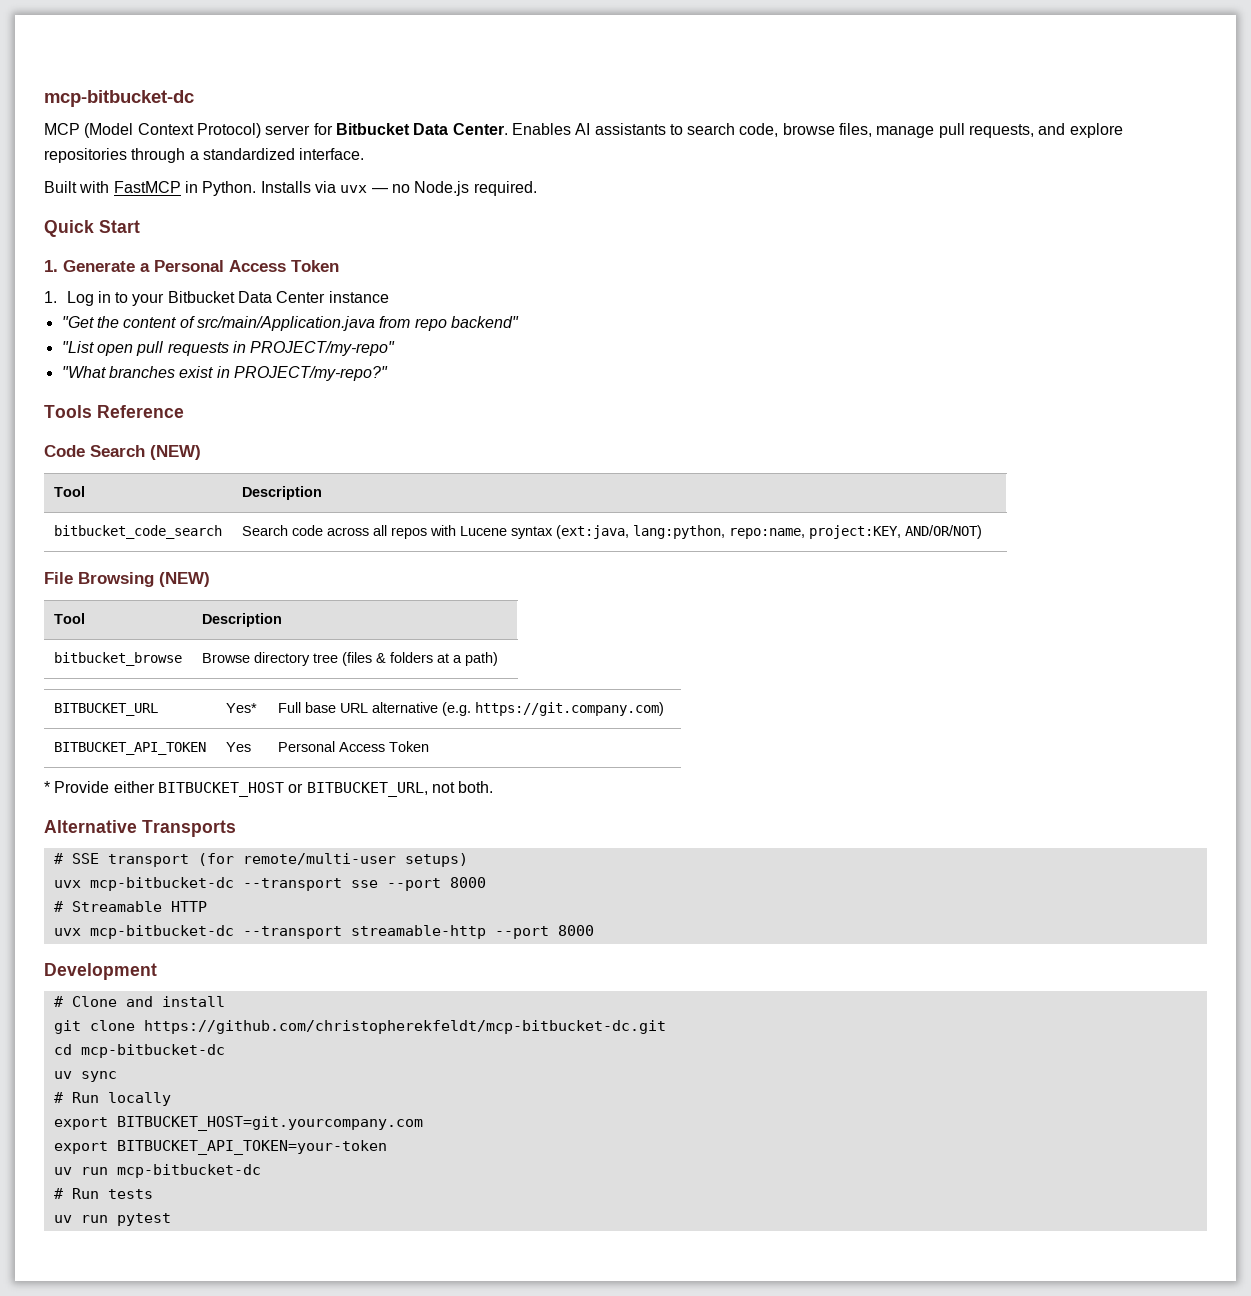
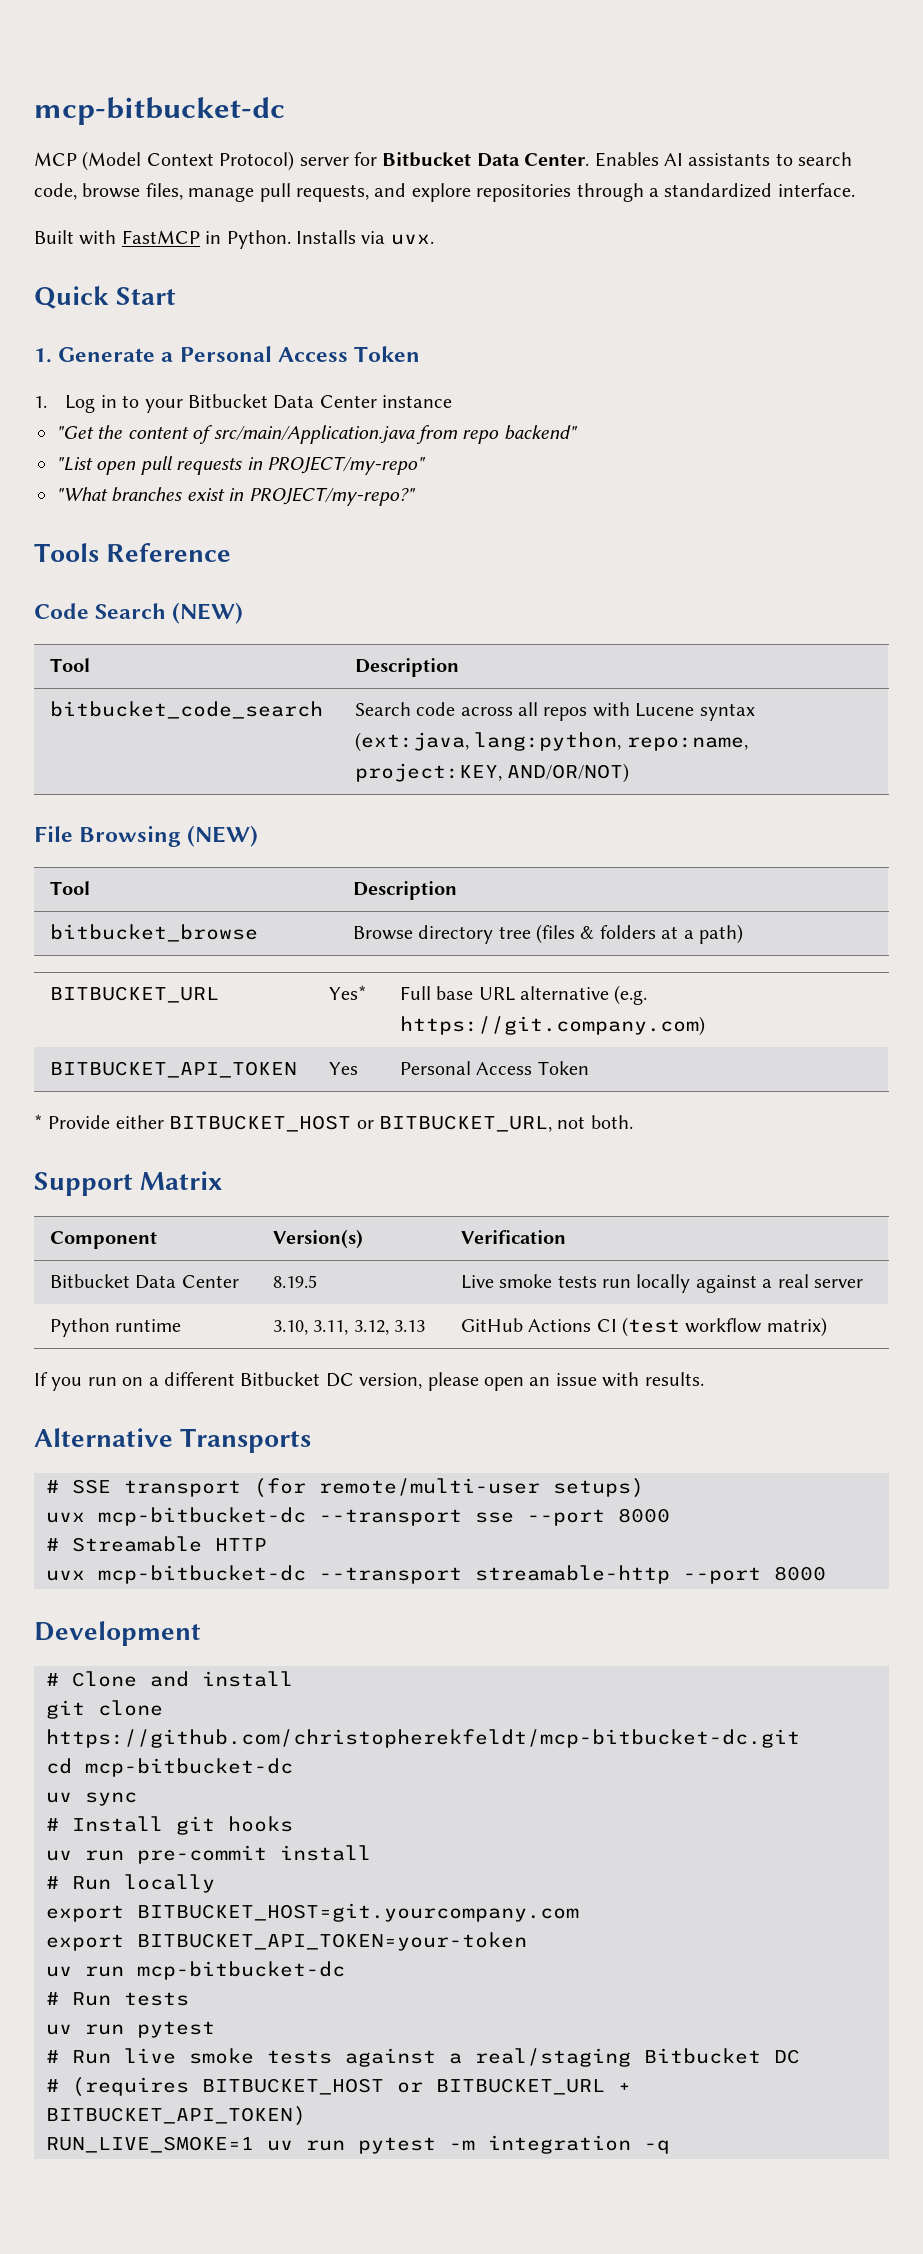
[340,181,537,196] uvx — no Node.js required. -> [390,234,434,245] uvx.
(494, 787) none -> [34,1171,223,1196] [49,1231,157,1249] [272,1229,363,1249] [460,1230,566,1244] [49,1274,239,1289] [272,1275,317,1288] [460,1274,863,1293] [49,1318,182,1337] [272,1320,425,1335] [460,1317,827,1337] [34,1372,704,1391] // Support Matrix // Component | Version(s) | Verification // Bitbucket Data Center | 8.19.5 | Live smoke tests run locally against a real server // Python runtime | 3.10, 3.11, 3.12, 3.13 | GitHub Actions CI (test workflow matrix) // If you run on a different Bitbucket DC version, please open an issue with results.
(117, 1076) none -> [46,1816,293,1835] [46,1845,371,1864] // # Install git hooks // uv run pre-commit install
(171, 1219) none -> [46,2048,800,2067] [46,2077,631,2097] [46,2106,306,2126] [46,2135,670,2154] // # Run live smoke tests against a real/staging Bitbucket DC // # (requires BITBUCKET_HOST or BITBUCKET_URL + BITBUCKET_API_TOKEN) // RUN_LIVE_SMOKE=1 uv run pytest -m integration -q

